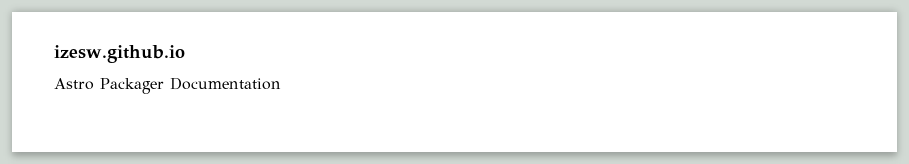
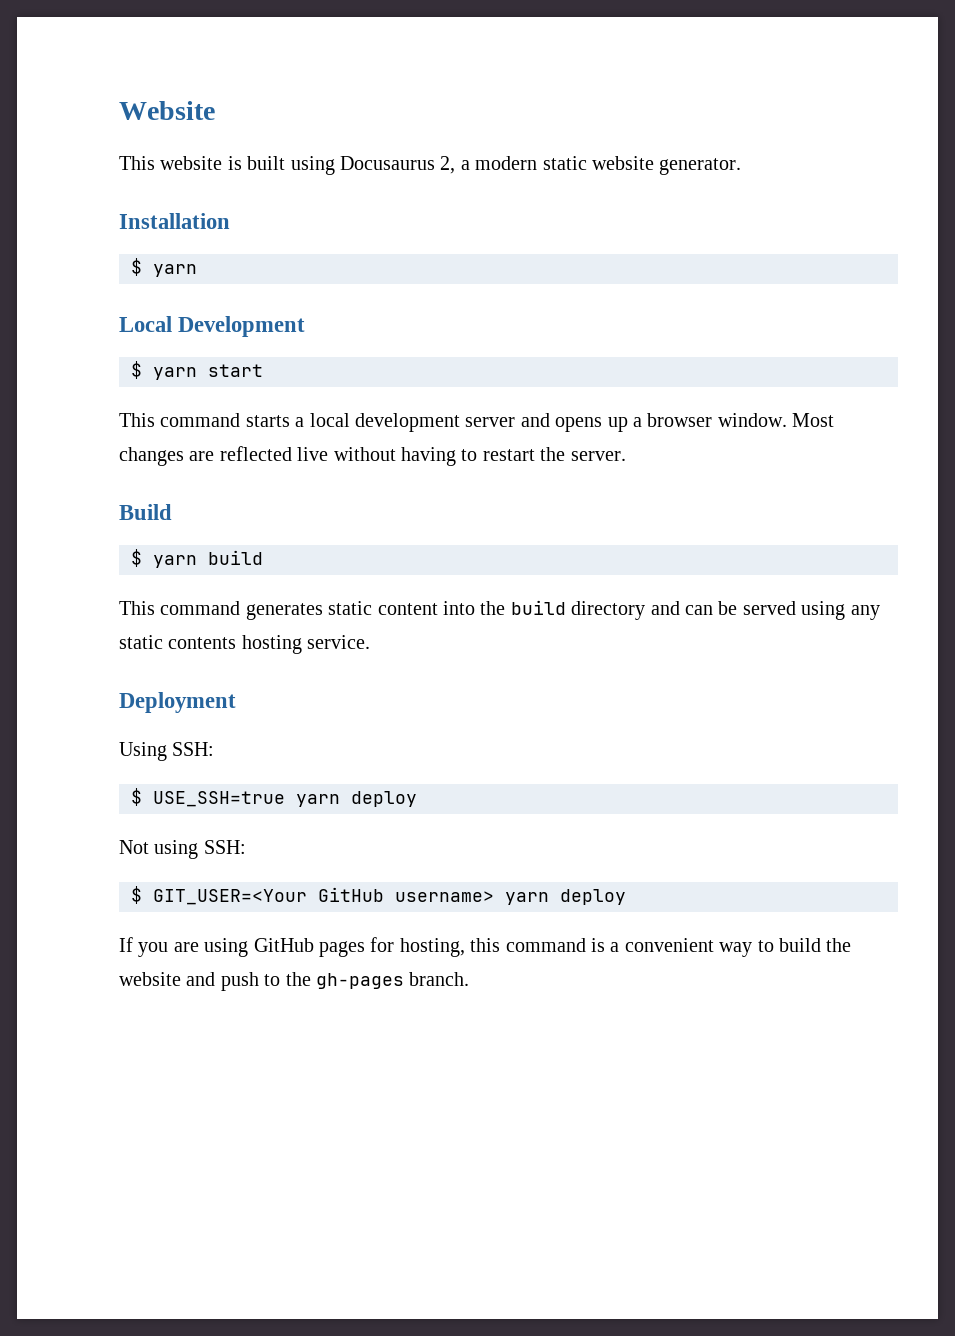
[54,45,185,63] [54,77,281,94] izesw.github.io // Astro Packager Documentation -> [119,101,215,120] [119,156,742,175] [119,213,230,229] [131,258,197,277] [119,316,306,337] [131,361,263,380] [119,413,835,432] [119,446,626,466] [119,504,172,520] [131,549,263,568] [119,600,880,620] [119,635,371,654] [119,692,236,713] [119,742,215,761] [131,788,417,807] [119,840,246,859] [131,886,626,905] [119,937,852,957] [119,972,470,991] Website // This website is built using Docusaurus 2, a modern static website generator. // Installation // $ yarn // Local Development // $ yarn start // This command starts a local development server and opens up a browser window. Most changes are reflected live without having to restart the server. // Build // $ yarn build // This command generates static content into the build directory and can be served using any static contents hosting service. // Deployment // Using SSH: // $ USE_SSH=true yarn deploy // Not using SSH: // $ GIT_USER=<Your GitHub username> yarn deploy // If you are using GitHub pages for hosting, this command is a convenient way to build the website and push to the gh-pages branch.

